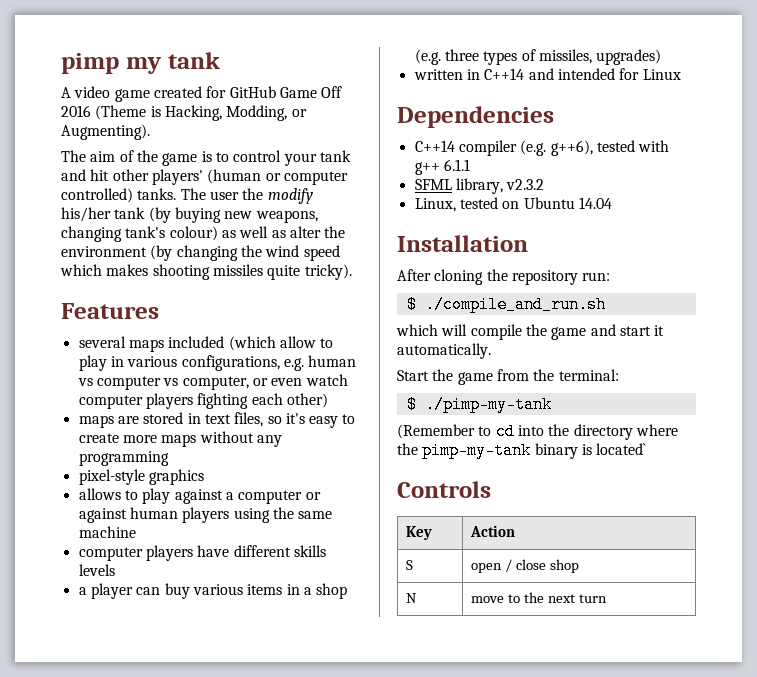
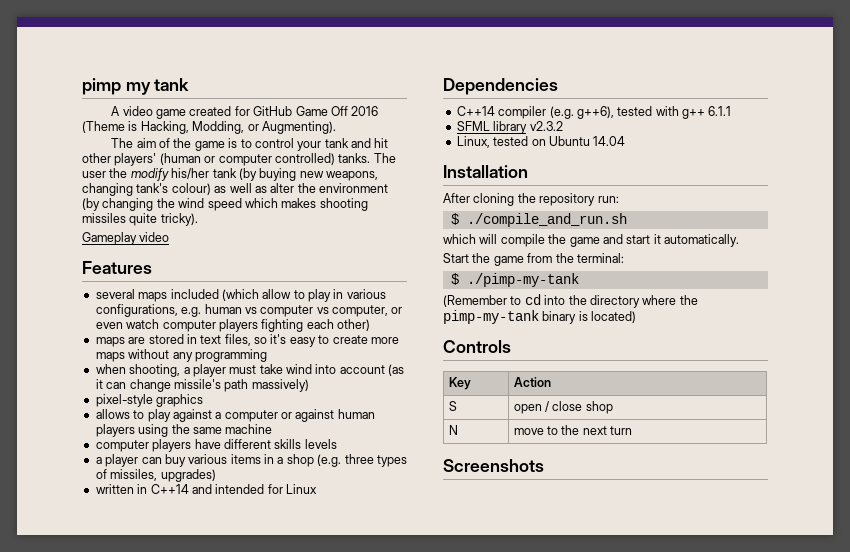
(352, 272) none -> [82,232,170,245] // Gameplay video
(169, 458) none -> [95,364,405,377] [95,379,309,392] // when shooting, a player must take wind into account (as it can change missile's path massively)
[455,178,503,194] library, -> [493,121,528,134] library
[596,443,647,455] located` -> [591,311,637,323] located)
(607, 598) none -> [443,459,544,472] // Screenshots

